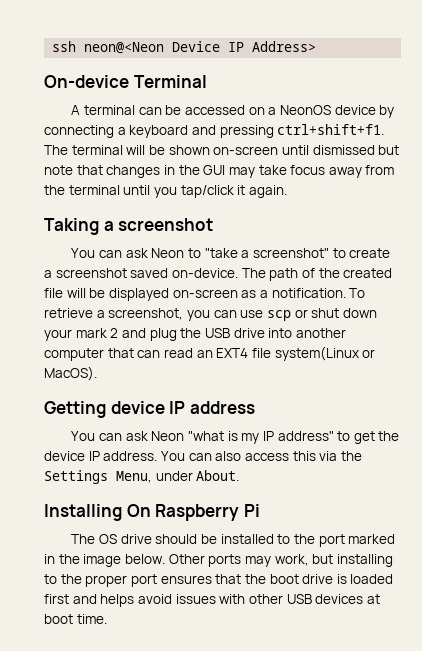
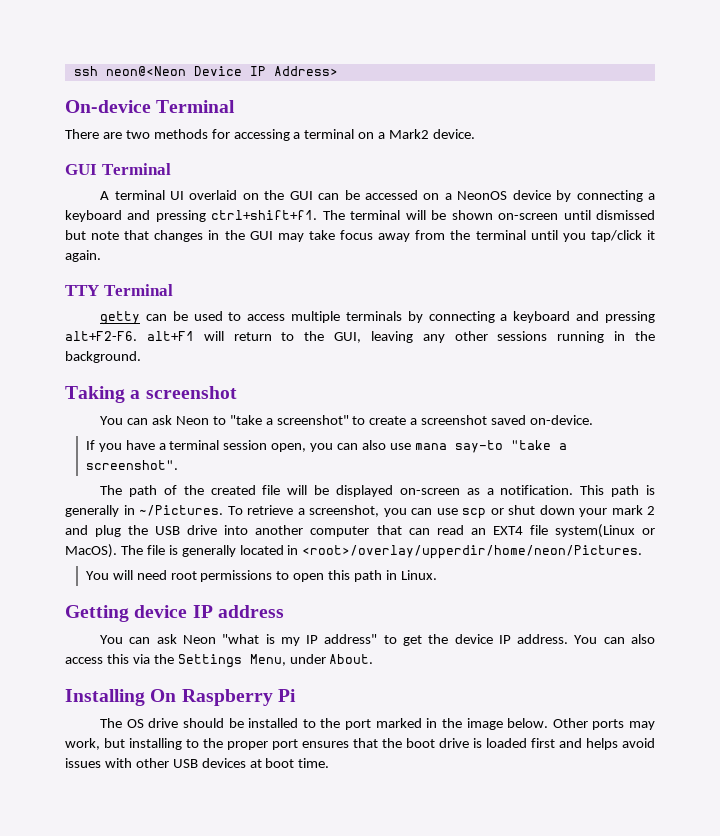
[71,105,136,115] A terminal -> [65,129,476,141] [65,163,171,175] [100,190,313,200] There are two methods for accessing a terminal on a Mark2 device. // GUI Terminal // A terminal UI overlaid on the GUI
(287, 191) none -> [65,284,173,296] [100,311,655,325] [65,331,655,343] [65,351,141,363] // TTY Terminal // getty can be used to access multiple terminals by connecting a keyboard and pressing alt+F2-F6. alt+F1 will return to the GUI, leaving any other sessions running in the background.
(238, 273) none -> [85,440,567,453] [85,460,178,470] // If you have a terminal session open, you can also use mana say-to "take a screenshot". //
(346, 293) none -> [580,485,655,497] [65,505,223,517] This path is generally in ~/Pictures.
(97, 373) none -> [120,545,643,559] [85,570,437,582] The file is generally located in <root>/overlay/upperdir/home/neon/Pictures. // You will need root permissions to open this path in Linux.

